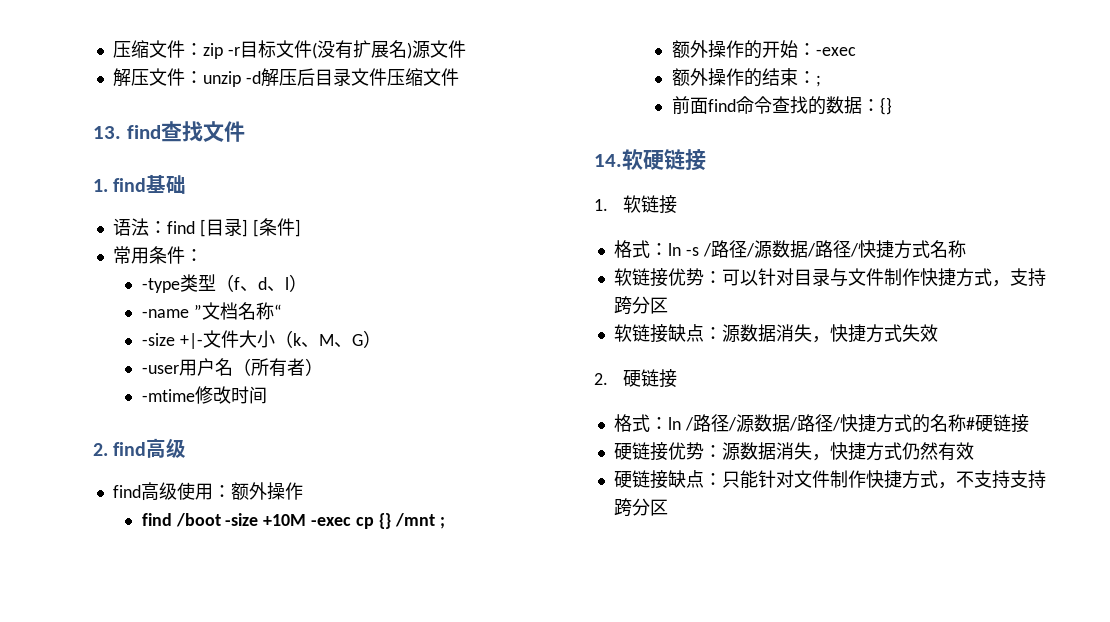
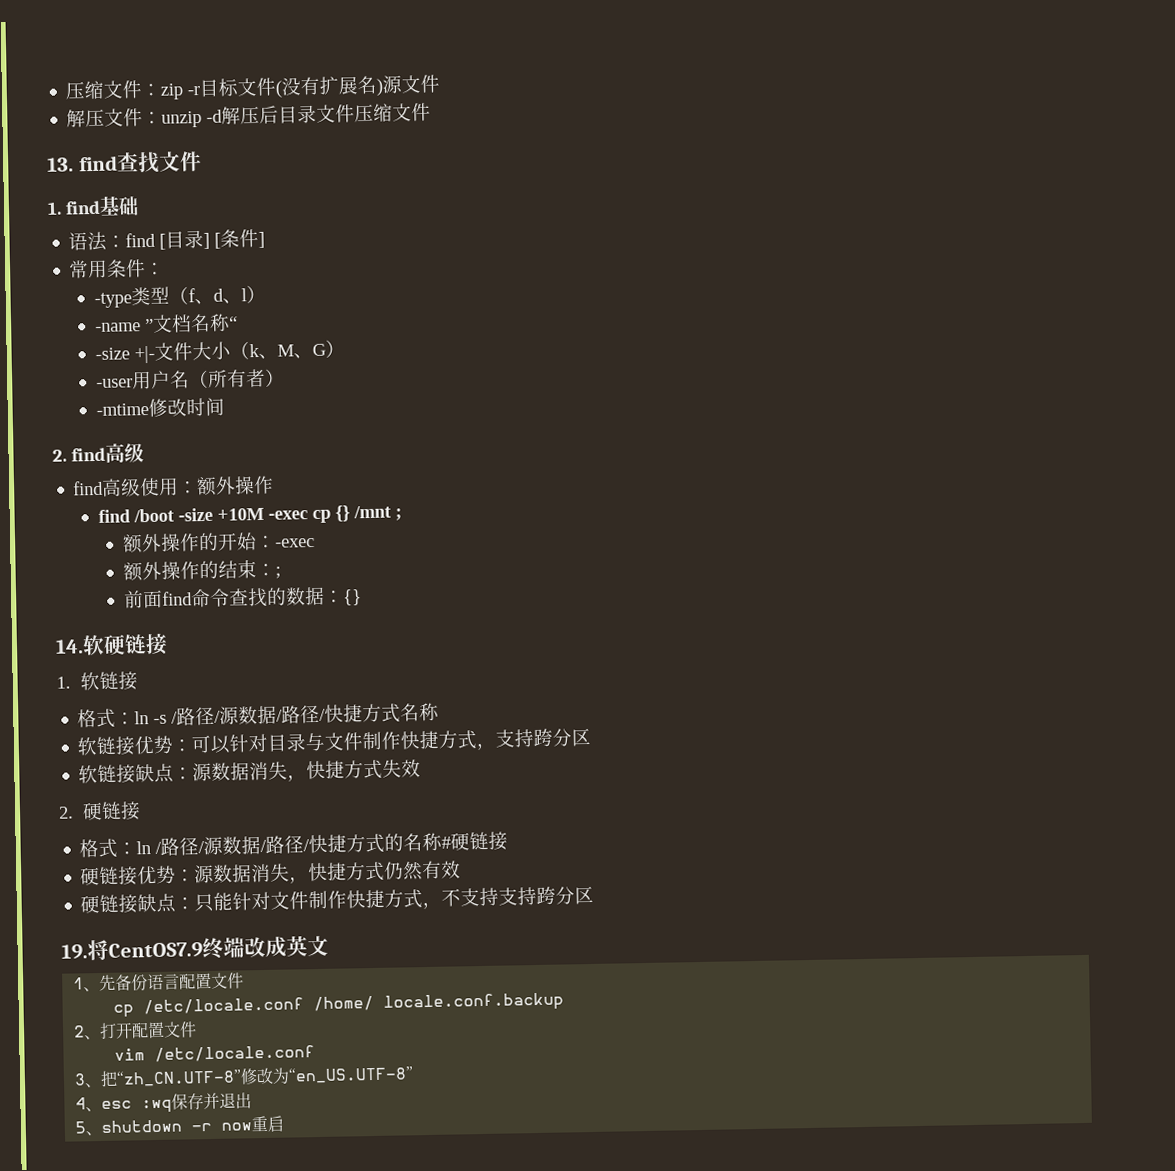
(668, 507) none -> [61,935,329,961] [73,972,245,992] [113,992,565,1018] [73,1021,198,1040] [114,1045,316,1063] [74,1066,415,1088] [75,1092,253,1114] [75,1115,285,1136] // 19.将CentOS7.9终端改成英文 // 1、先备份语言配置文件 // cp /etc/locale.conf /home/ locale.conf.backup // 2、打开配置文件 // vim /etc/locale.conf // 3、把“zh_CN.UTF-8”修改为“en_US.UTF-8” // 4、esc :wq保存并退出 // 5、shutdown -r now重启

